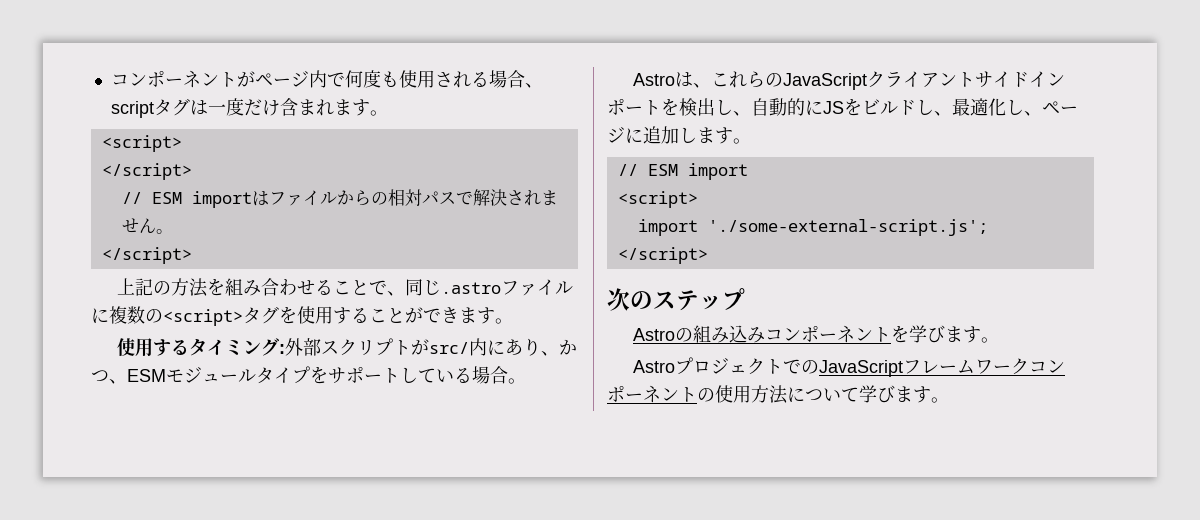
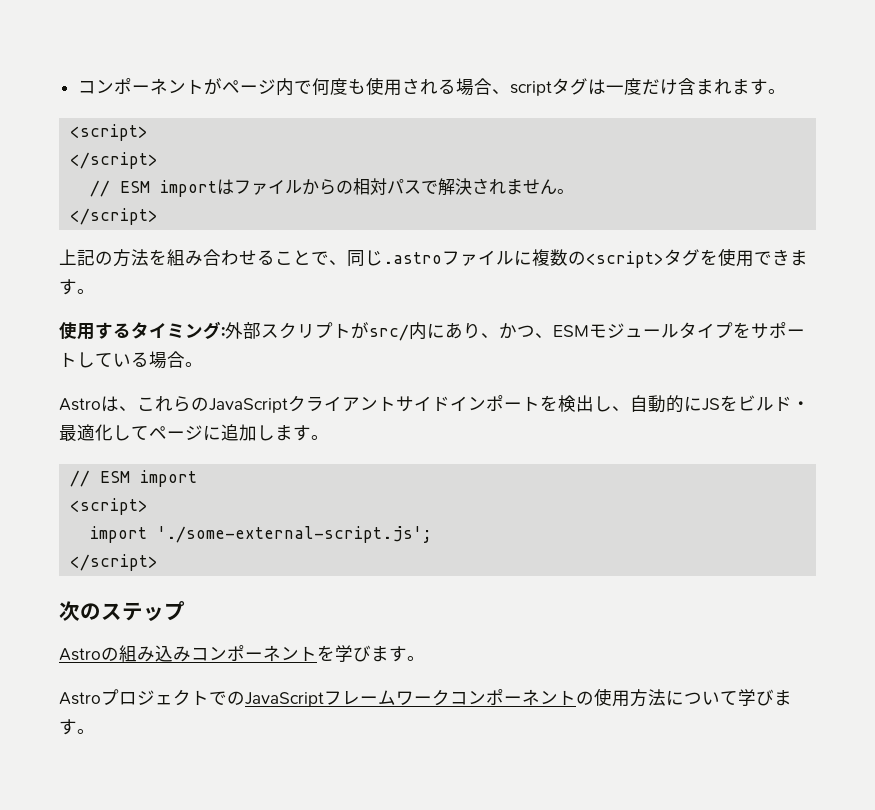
[333,307,423,324] することが -> (754, 258) none
[916,99,952,116] し、 -> [792,401,810,410] ・
[1024,111,1042,116] 、 -> [131,426,149,440] て

